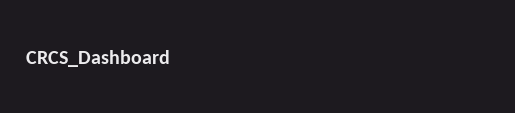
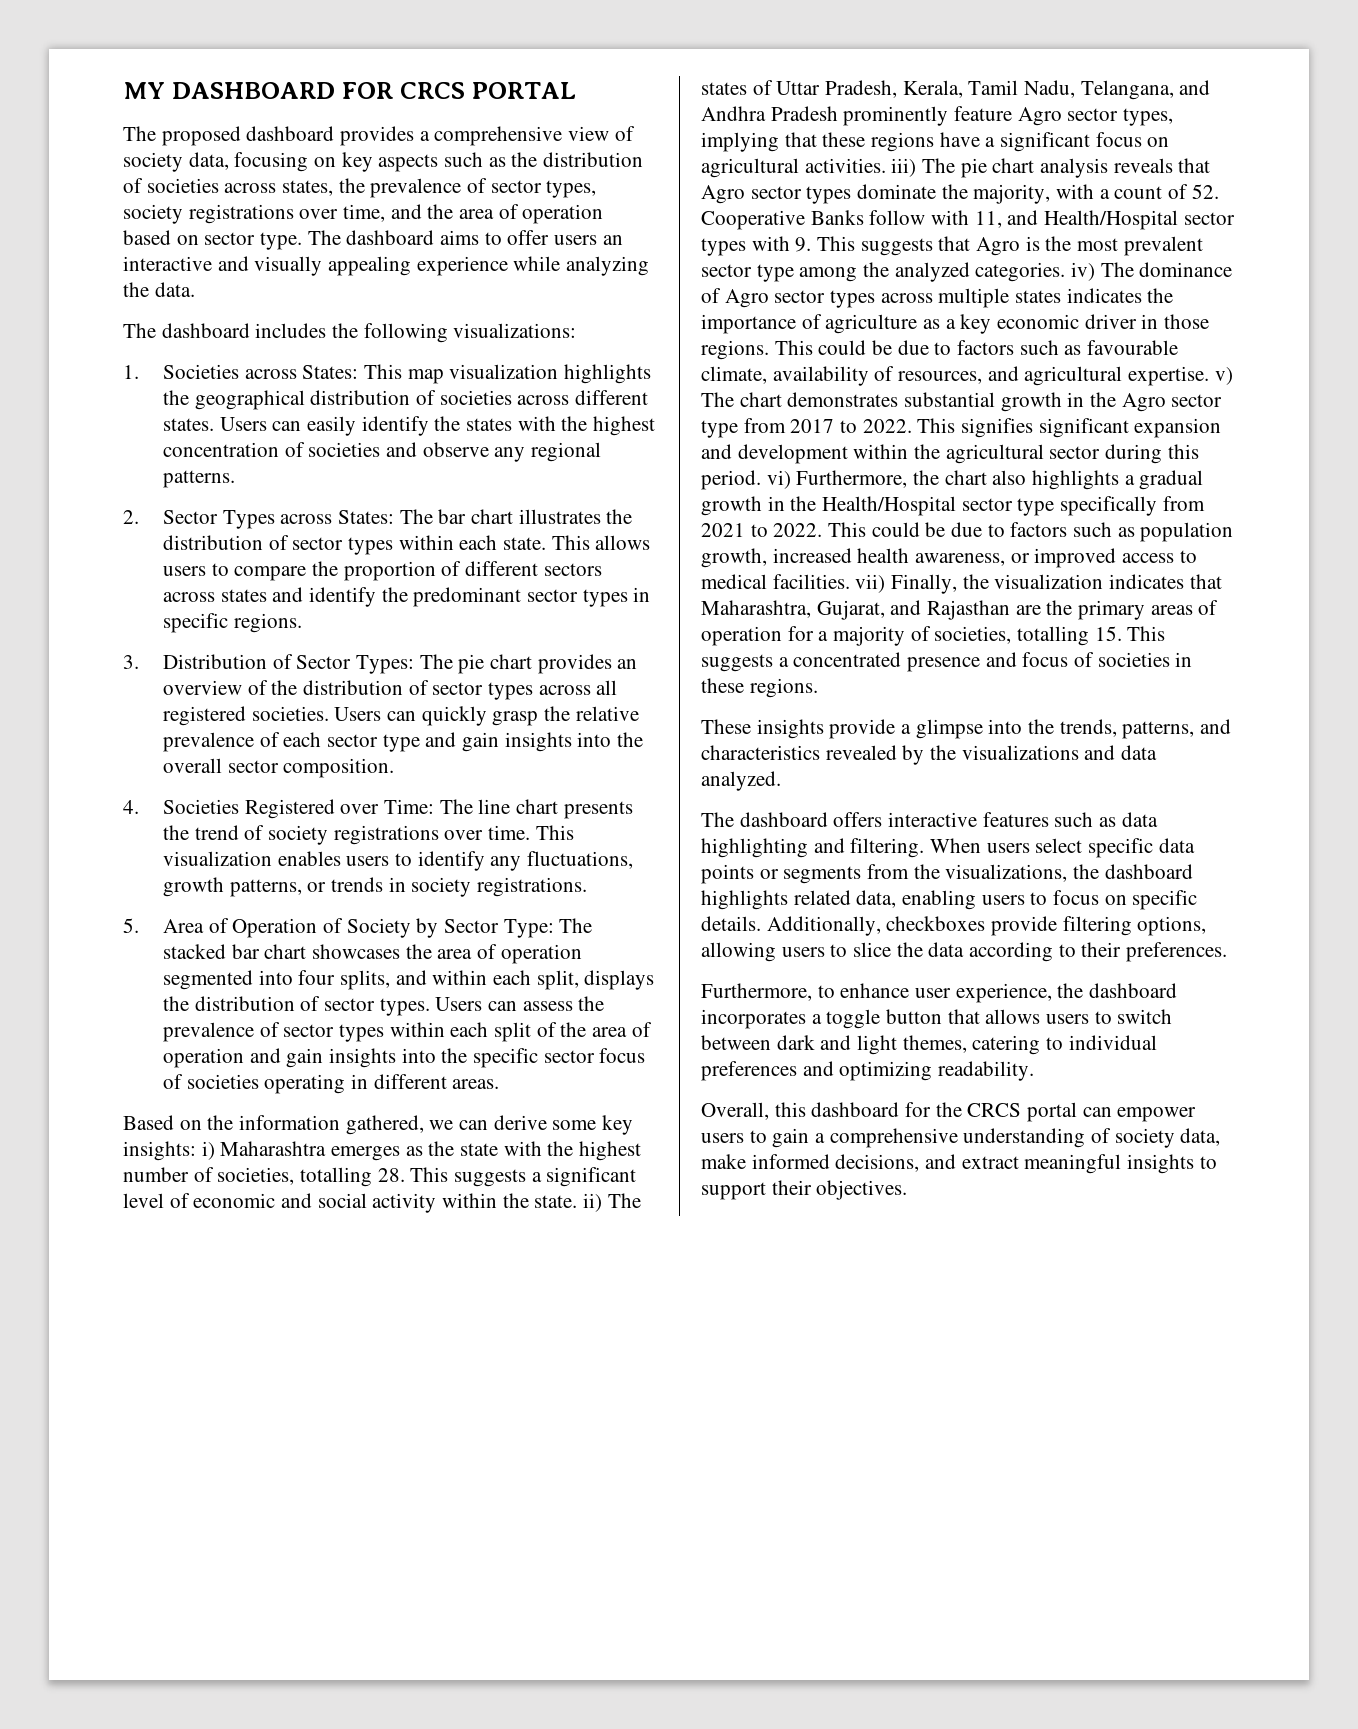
[26,50,170,67] CRCS_Dashboard -> [123,82,576,99] [123,126,635,146] [123,152,644,172] [123,178,597,198] [123,204,604,224] [123,230,623,250] [123,256,650,276] [123,282,195,297] [123,323,577,343] [123,364,651,384] [162,390,648,410] [162,416,655,436] [162,442,601,462] [162,470,235,488] [123,509,633,529] [162,535,651,555] [162,561,602,581] [162,587,651,607] [162,613,302,633] [123,654,638,674] [162,680,618,700] [162,706,639,726] [162,732,643,752] [162,758,395,778] [123,799,633,819] [162,825,574,845] [162,851,633,871] [162,877,587,897] [123,918,593,938] [162,944,582,964] [162,970,655,990] [162,996,605,1016] [162,1022,652,1042] [162,1048,646,1068] [162,1074,500,1094] [123,1115,634,1135] [123,1141,642,1161] [123,1167,637,1187] [123,1193,641,1213] [701,80,1211,100] [701,106,1174,126] [701,132,1170,152] [701,158,1211,178] [701,184,1219,204] [701,210,1235,230] [701,236,1203,256] [701,262,1233,282] [701,288,1174,308] [701,314,1210,334] [701,340,1179,360] [701,366,1233,386] [701,392,1223,412] [701,418,1222,438] [701,444,1199,464] [701,470,1204,490] [701,496,1205,516] [701,522,1234,542] [701,548,1197,568] [701,574,1222,594] [701,600,1219,620] [701,626,1166,646] [701,652,1193,672] [701,678,818,698] [701,719,1232,739] [701,745,1158,765] [701,771,781,791] [701,812,1158,827] [701,838,1195,858] [701,864,1193,884] [701,890,1198,910] [701,916,1207,936] [701,942,1228,962] [701,983,1178,1003] [701,1009,1173,1029] [701,1035,1157,1055] [701,1061,1035,1081] [701,1102,1197,1122] [701,1128,1221,1148] [701,1154,1217,1174] [701,1180,908,1200] MY DASHBOARD FOR CRCS PORTAL // The proposed dashboard provides a comprehensive view of society data, focusing on key aspects such as the distribution of societies across states, the prevalence of sector types, society registrations over time, and the area of operation based on sector type. The dashboard aims to offer users an interactive and visually appealing experience while analyzing the data. // The dashboard includes the following visualizations: // 1. Societies across States: This map visualization highlights the geographical distribution of societies across different states. Users can easily identify the states with the highest concentration of societies and observe any regional patterns. // 2. Sector Types across States: The bar chart illustrates the distribution of sector types within each state. This allows users to compare the proportion of different sectors across states and identify the predominant sector types in specific regions. // 3. Distribution of Sector Types: The pie chart provides an overview of the distribution of sector types across all registered societies. Users can quickly grasp the relative prevalence of each sector type and gain insights into the overall sector composition. // 4. Societies Registered over Time: The line chart presents the trend of society registrations over time. This visualization enables users to identify any fluctuations, growth patterns, or trends in society registrations. // 5. Area of Operation of Society by Sector Type: The stacked bar chart showcases the area of operation segmented into four splits, and within each split, displays the distribution of sector types. Users can assess the prevalence of sector types within each split of the area of operation and gain insights into the specific sector focus of societies operating in different areas. // Based on the information gathered, we can derive some key insights: i) Maharashtra emerges as the state with the highest number of societies, totalling 28. This suggests a significant level of economic and social activity within the state. ii) The states of Uttar Pradesh, Kerala, Tamil Nadu, Telangana, and Andhra Pradesh prominently feature Agro sector types, implying that these regions have a significant focus on agricultural activities. iii) The pie chart analysis reveals that Agro sector types dominate the majority, with a count of 52. Cooperative Banks follow with 11, and Health/Hospital sector types with 9. This suggests that Agro is the most prevalent sector type among the analyzed categories. iv) The dominance of Agro sector types across multiple states indicates the importance of agriculture as a key economic driver in those regions. This could be due to factors such as favourable climate, availability of resources, and agricultural expertise. v) The chart demonstrates substantial growth in the Agro sector type from 2017 to 2022. This signifies significant expansion and development within the agricultural sector during this period. vi) Furthermore, the chart also highlights a gradual growth in the Health/Hospital sector type specifically from 2021 to 2022. This could be due to factors such as population growth, increased health awareness, or improved access to medical facilities. vii) Finally, the visualization indicates that Maharashtra, Gujarat, and Rajasthan are the primary areas of operation for a majority of societies, totalling 15. This suggests a concentrated presence and focus of societies in these regions. // These insights provide a glimpse into the trends, patterns, and characteristics revealed by the visualizations and data analyzed. // The dashboard offers interactive features such as data highlighting and filtering. When users select specific data points or segments from the visualizations, the dashboard highlights related data, enabling users to focus on specific details. Additionally, checkboxes provide filtering options, allowing users to slice the data according to their preferences. // Furthermore, to enhance user experience, the dashboard incorporates a toggle button that allows users to switch between dark and light themes, catering to individual preferences and optimizing readability. // Overall, this dashboard for the CRCS portal can empower users to gain a comprehensive understanding of society data, make informed decisions, and extract meaningful insights to support their objectives.

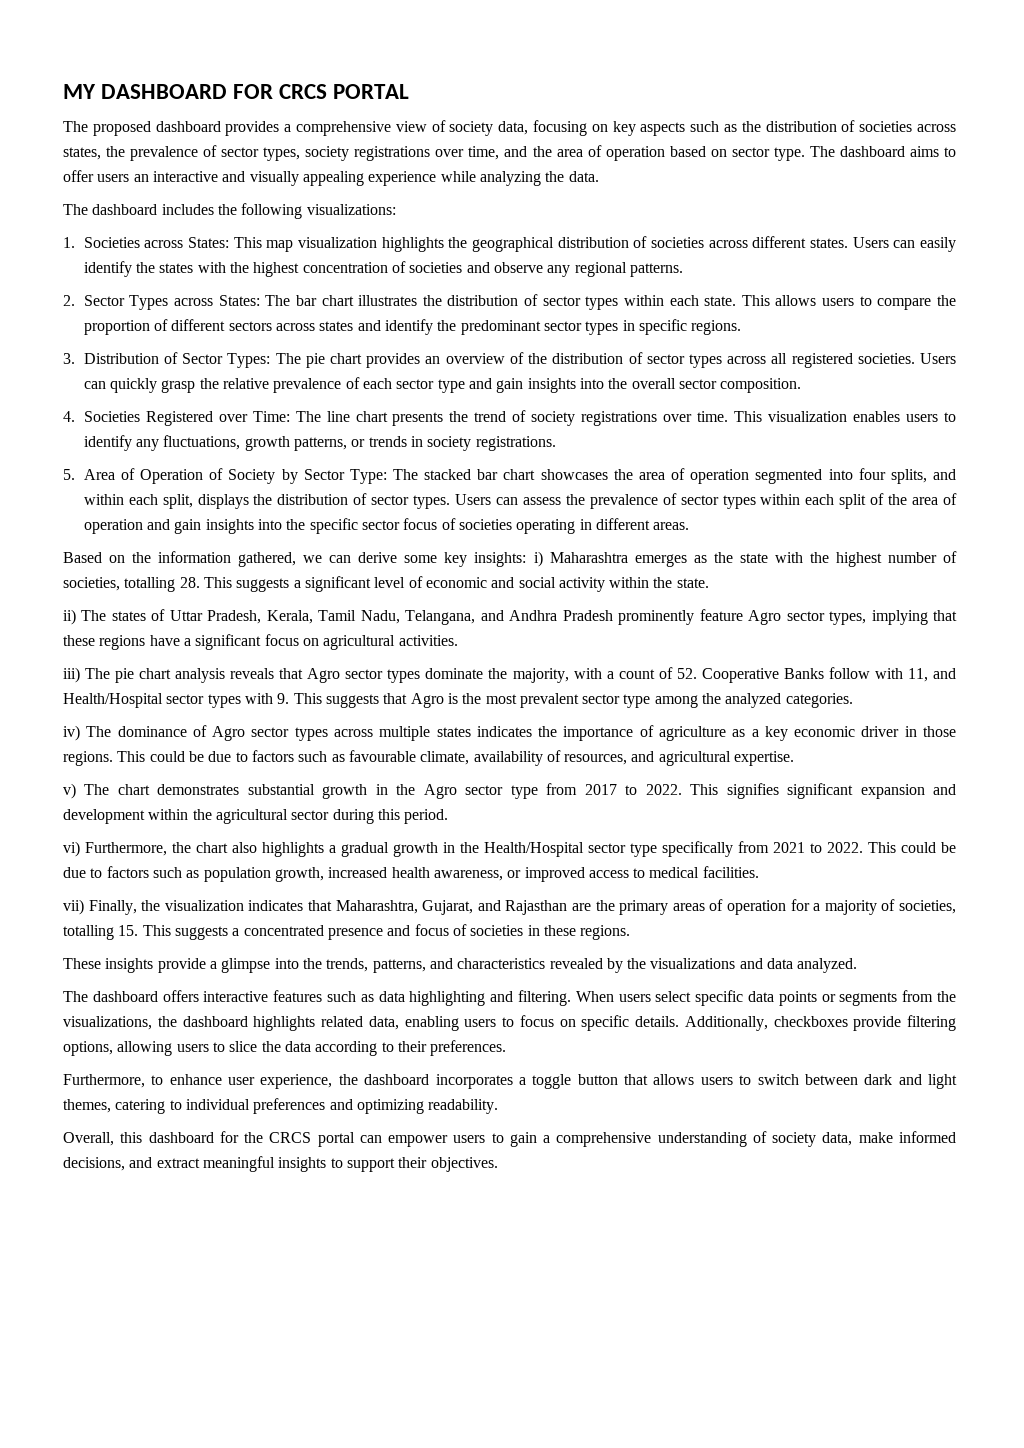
(578, 1201) none -> (709, 583) //
(886, 165) none -> (458, 640) //
(1066, 272) none -> (853, 700) //
(1210, 376) none -> (795, 758) //
(761, 480) none -> (449, 816) //
(850, 581) none -> (759, 872) //

